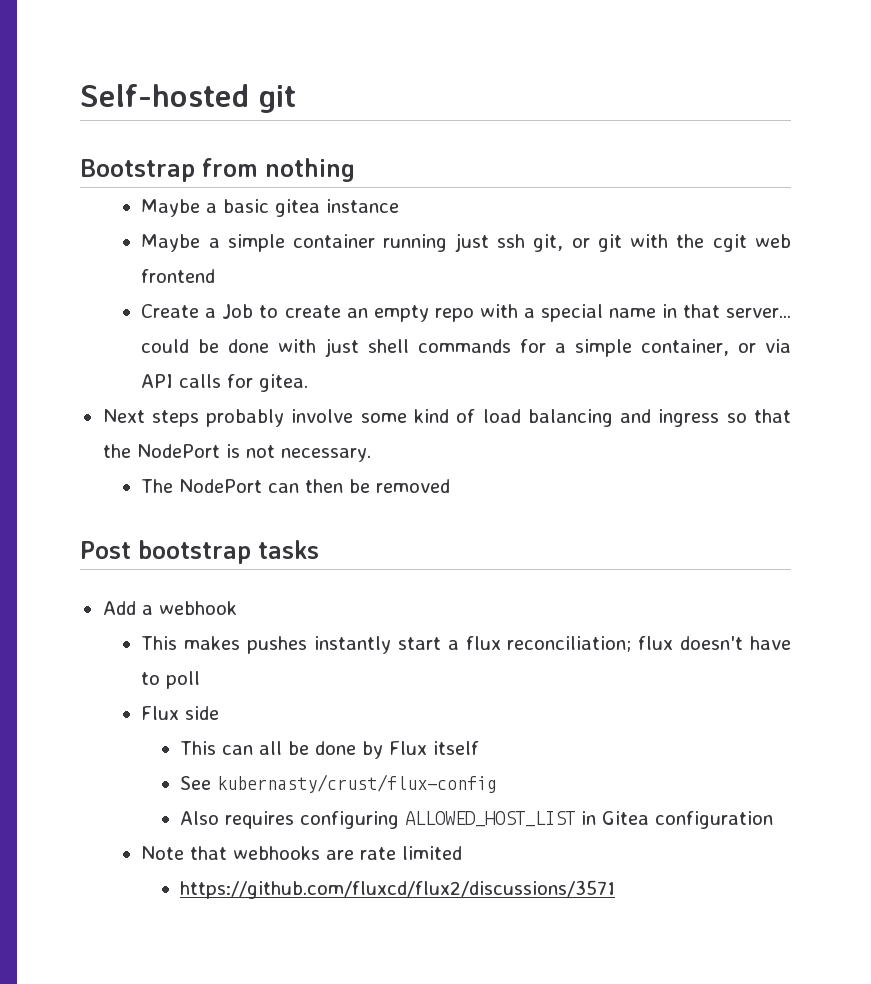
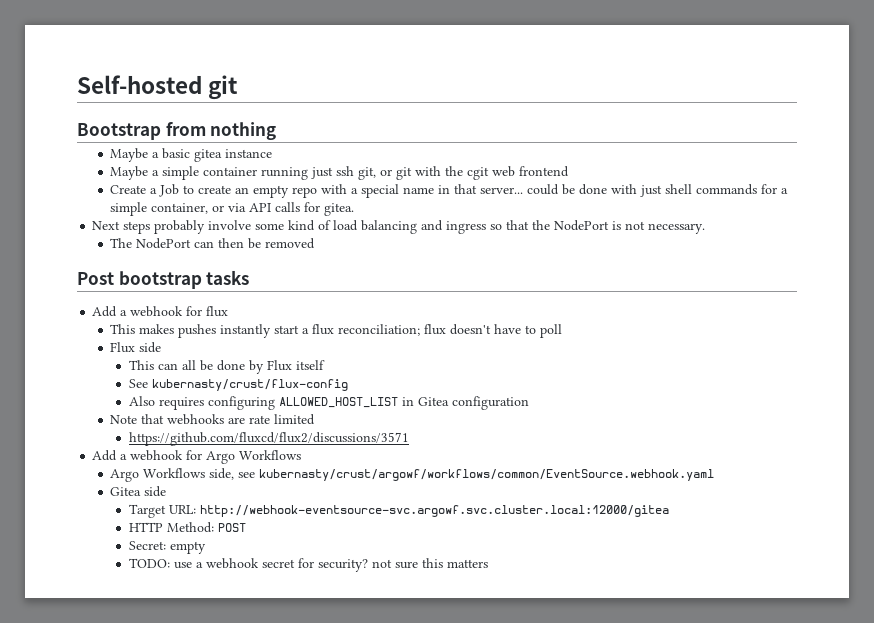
(237, 608) none -> [186,306,229,317] for flux
(616, 889) none -> [92,450,302,464] [110,468,715,482] [110,486,167,497] [128,504,669,518] [128,522,246,533] [128,541,206,554] [128,558,488,572] // Add a webhook for Argo Workflows // Argo Workflows side, see kubernasty/crust/argowf/workflows/common/EventSource.webhook.yaml // Gitea side // Target URL: http://webhook-eventsource-svc.argowf.svc.cluster.local:12000/gitea // HTTP Method: POST // Secret: empty // TODO: use a webhook secret for security? not sure this matters

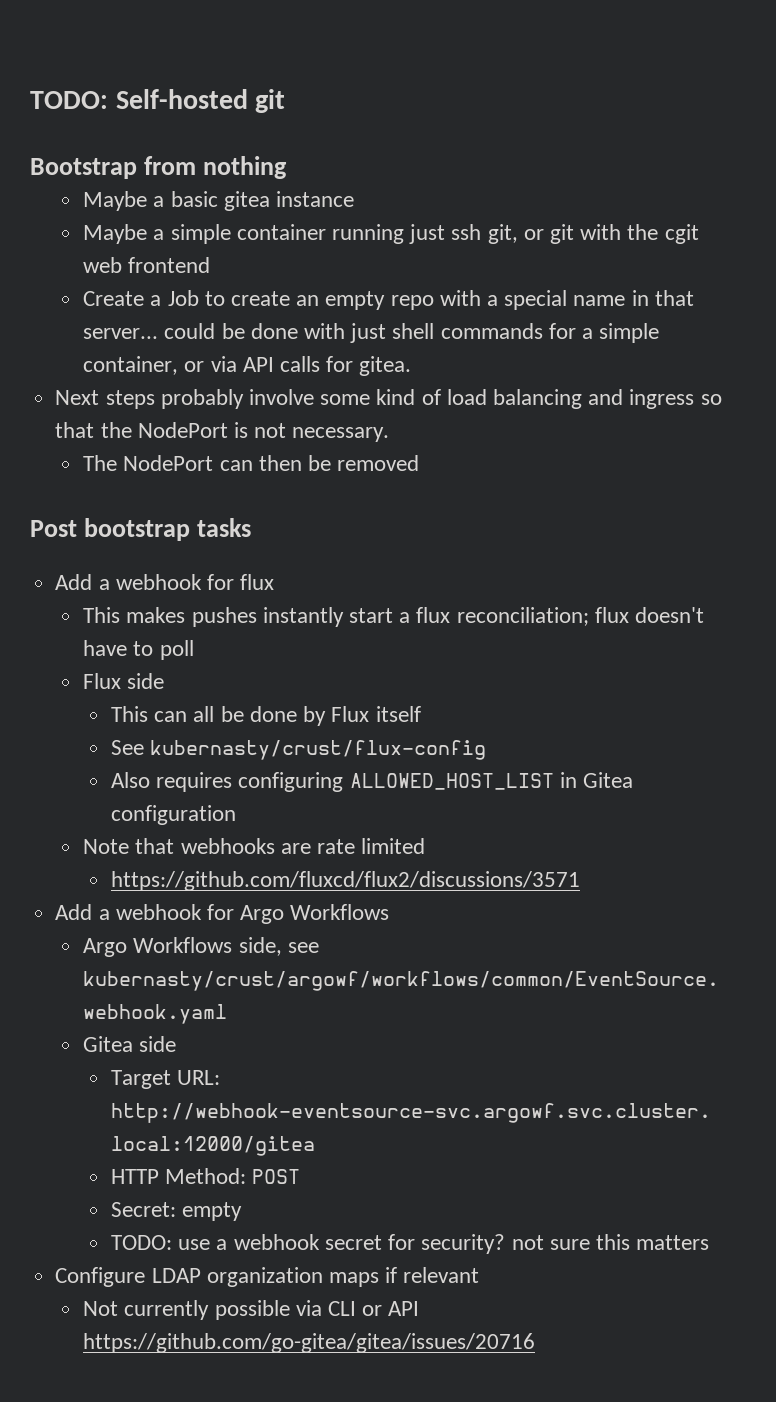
(77, 84) none -> [30,91,108,109] TODO:
(488, 563) none -> [55,1267,480,1287] [83,1300,420,1320] [83,1333,536,1353] // Configure LDAP organization maps if relevant // Not currently possible via CLI or API https://github.com/go-gitea/gitea/issues/20716

